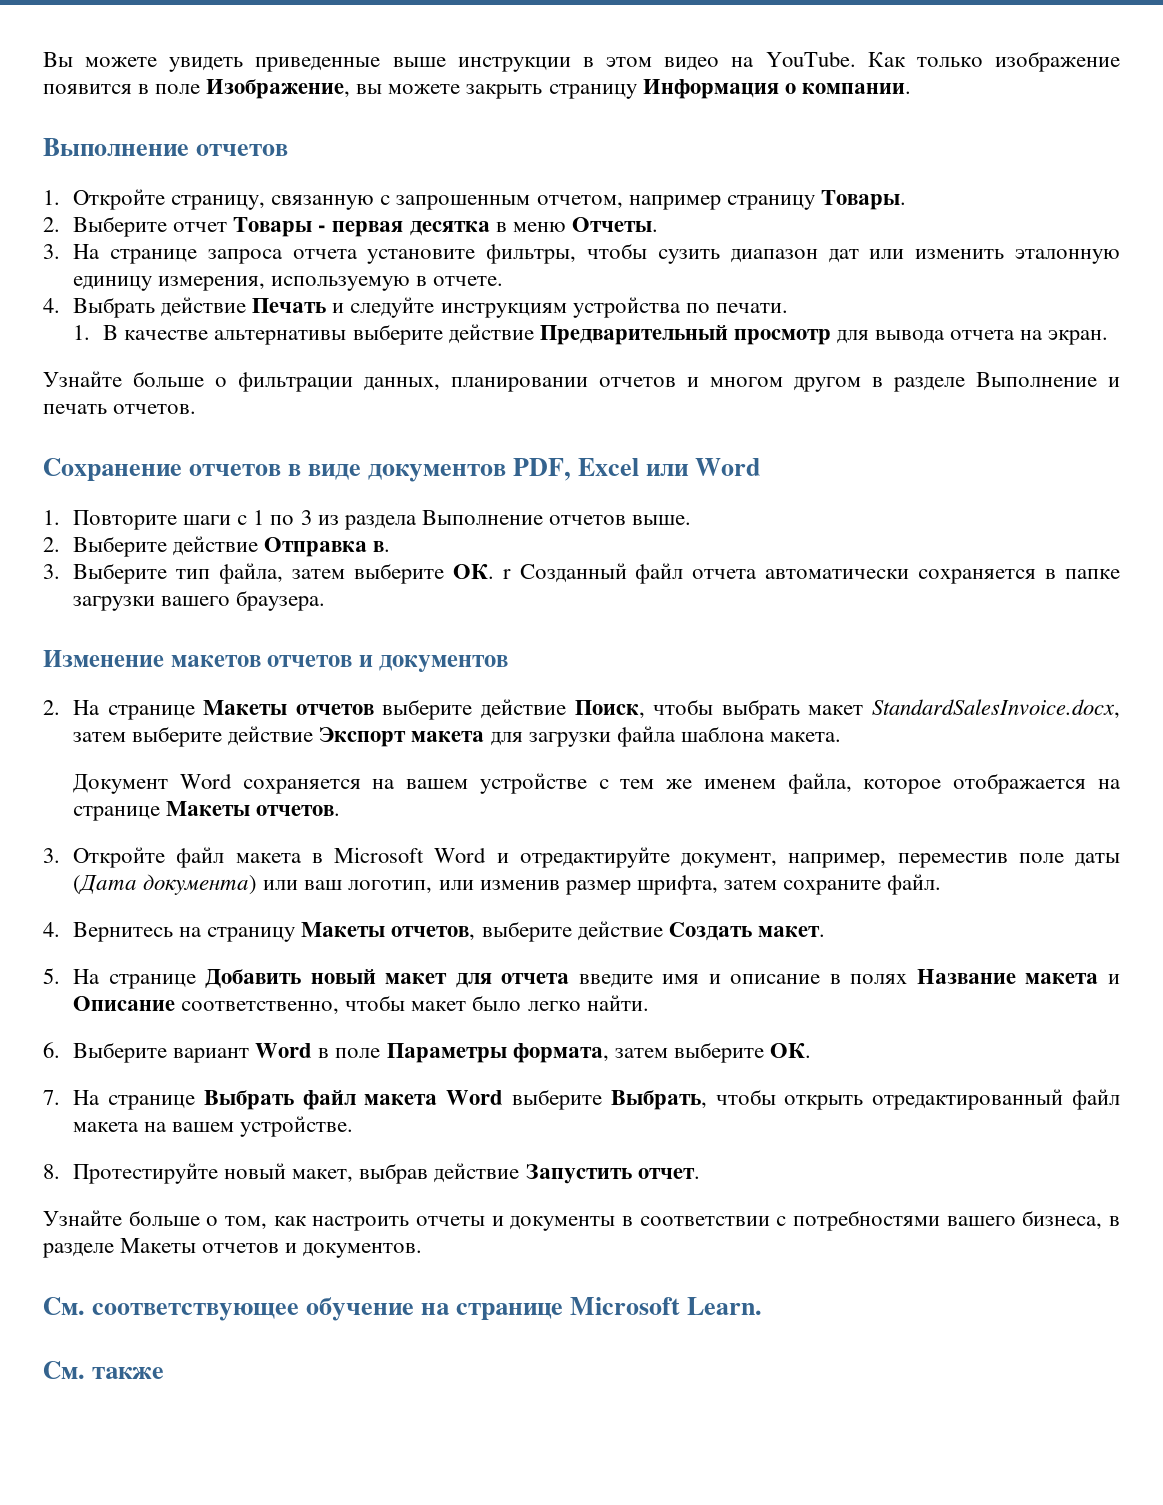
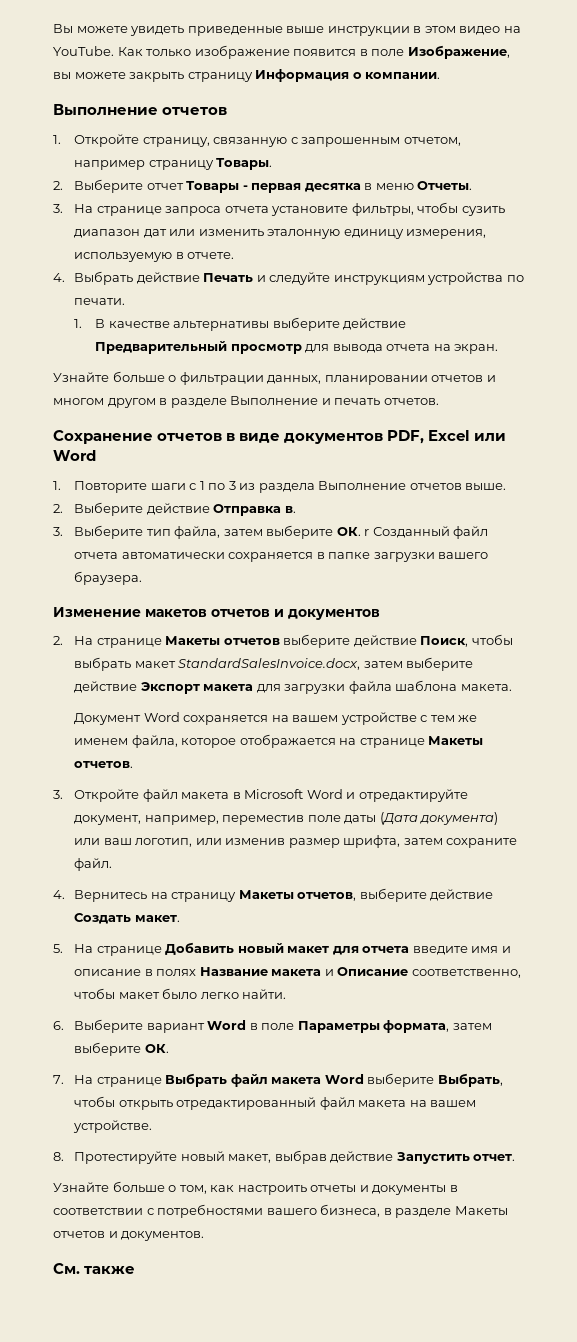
[43,1297,763,1321] // См. соответствующее обучение на странице Microsoft Learn. -> (205, 1236) none

